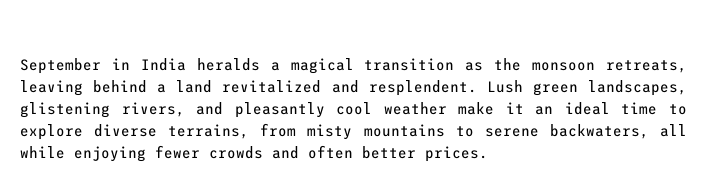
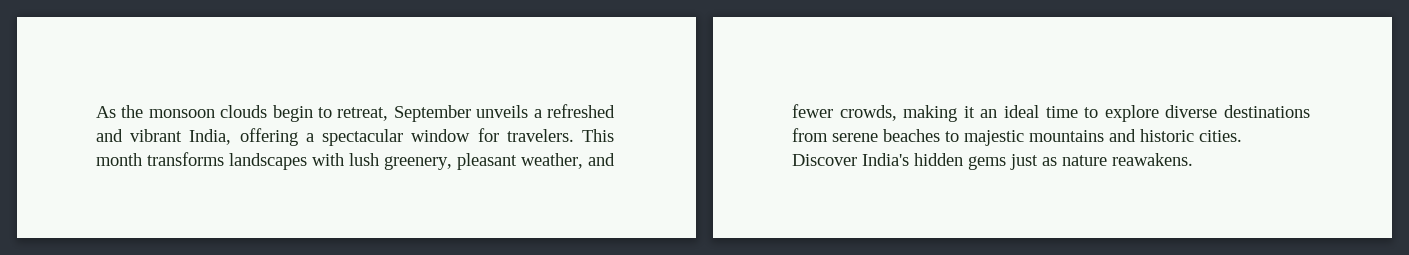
[20,58,687,74] [20,80,687,96] [20,102,495,118] September in India heralds a magical transition as the monsoon retreats, leaving behind a land revitalized and resplendent. Lush green landscapes, glistening rivers, and pleasantly cool weather make -> [96,104,615,122] [96,128,614,146] [96,152,615,170] [792,104,958,122] As the monsoon clouds begin to retreat, September unveils a refreshed and vibrant India, offering a spectacular window for travelers. This month transforms landscapes with lush greenery, pleasant weather, and fewer crowds, making
[168,123,687,140] [20,145,488,162] terrains, from misty mountains to serene backwaters, all while enjoying fewer crowds and often better prices. -> [1224,105,1310,118] [792,128,1242,146] [792,153,1193,170] destinations from serene beaches to majestic mountains and historic cities. Discover India's hidden gems just as nature reawakens.

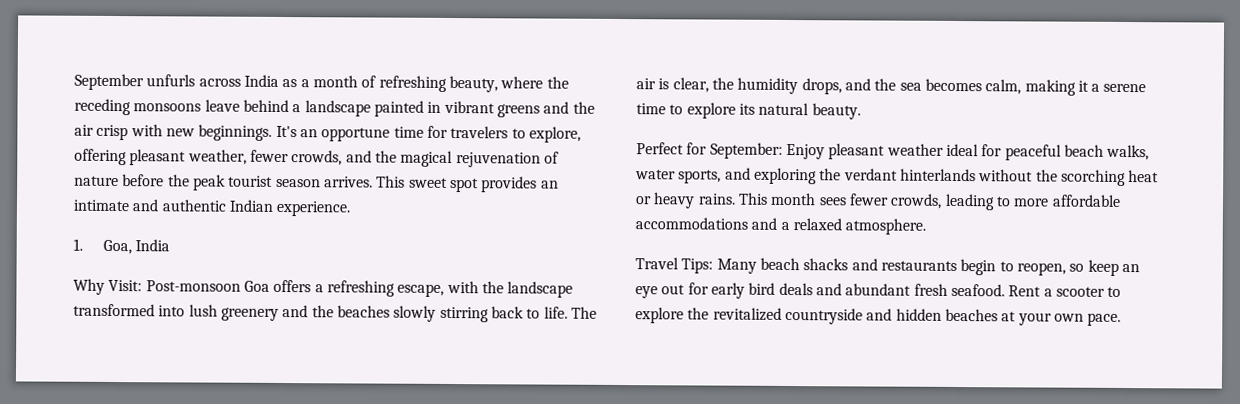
[96,104,615,122] [96,128,614,146] [96,152,452,170] As the monsoon clouds begin to retreat, September unveils a refreshed and vibrant India, offering a spectacular window for travelers. This month transforms landscapes with lush greenery, -> [74,73,569,93] [74,98,595,118] [74,124,581,143] [74,148,127,166] September unfurls across India as a month of refreshing beauty, where the receding monsoons leave behind a landscape painted in vibrant greens and the air crisp with new beginnings. It's an opportune time for travelers to explore, offering
[588,153,615,166] [792,104,1310,122] [792,128,1242,146] [792,153,1193,170] and fewer crowds, making it an ideal time to explore diverse destinations from serene beaches to majestic mountains and historic cities. Discover India's hidden gems just as nature reawakens. -> [249,149,559,168] [74,174,559,193] [73,199,351,217] [73,238,170,255] [73,278,574,298] [73,303,597,323] [636,77,1147,96] [636,102,861,120] [636,142,1150,161] [635,167,1160,186] [635,192,1121,211] [635,217,927,235] [635,257,1140,276] [635,282,1122,299] [635,307,1122,326] fewer crowds, and the magical rejuvenation of nature before the peak tourist season arrives. This sweet spot provides an intimate and authentic Indian experience. // 1. Goa, India // Why Visit: Post-monsoon Goa offers a refreshing escape, with the landscape transformed into lush greenery and the beaches slowly stirring back to life. The air is clear, the humidity drops, and the sea becomes calm, making it a serene time to explore its natural beauty. // Perfect for September: Enjoy pleasant weather ideal for peaceful beach walks, water sports, and exploring the verdant hinterlands without the scorching heat or heavy rains. This month sees fewer crowds, leading to more affordable accommodations and a relaxed atmosphere. // Travel Tips: Many beach shacks and restaurants begin to reopen, so keep an eye out for early bird deals and abundant fresh seafood. Rent a scooter to explore the revitalized countryside and hidden beaches at your own pace.

